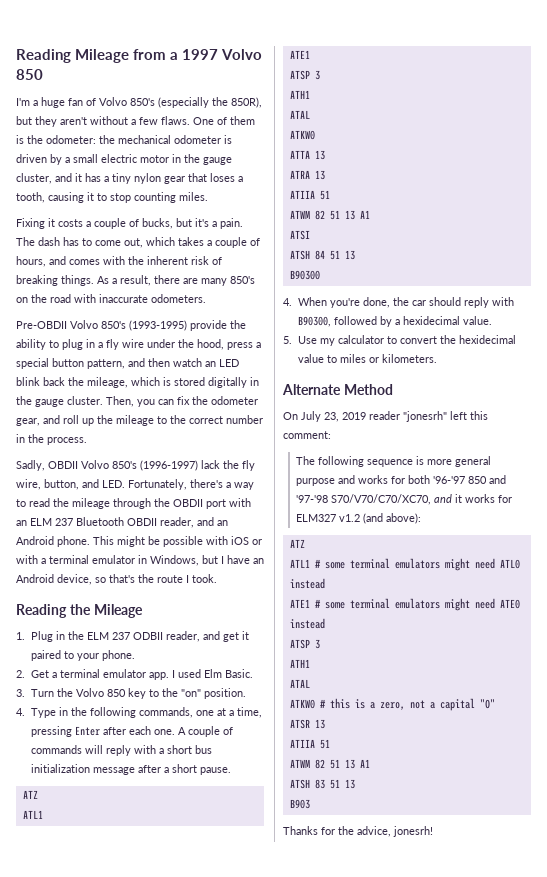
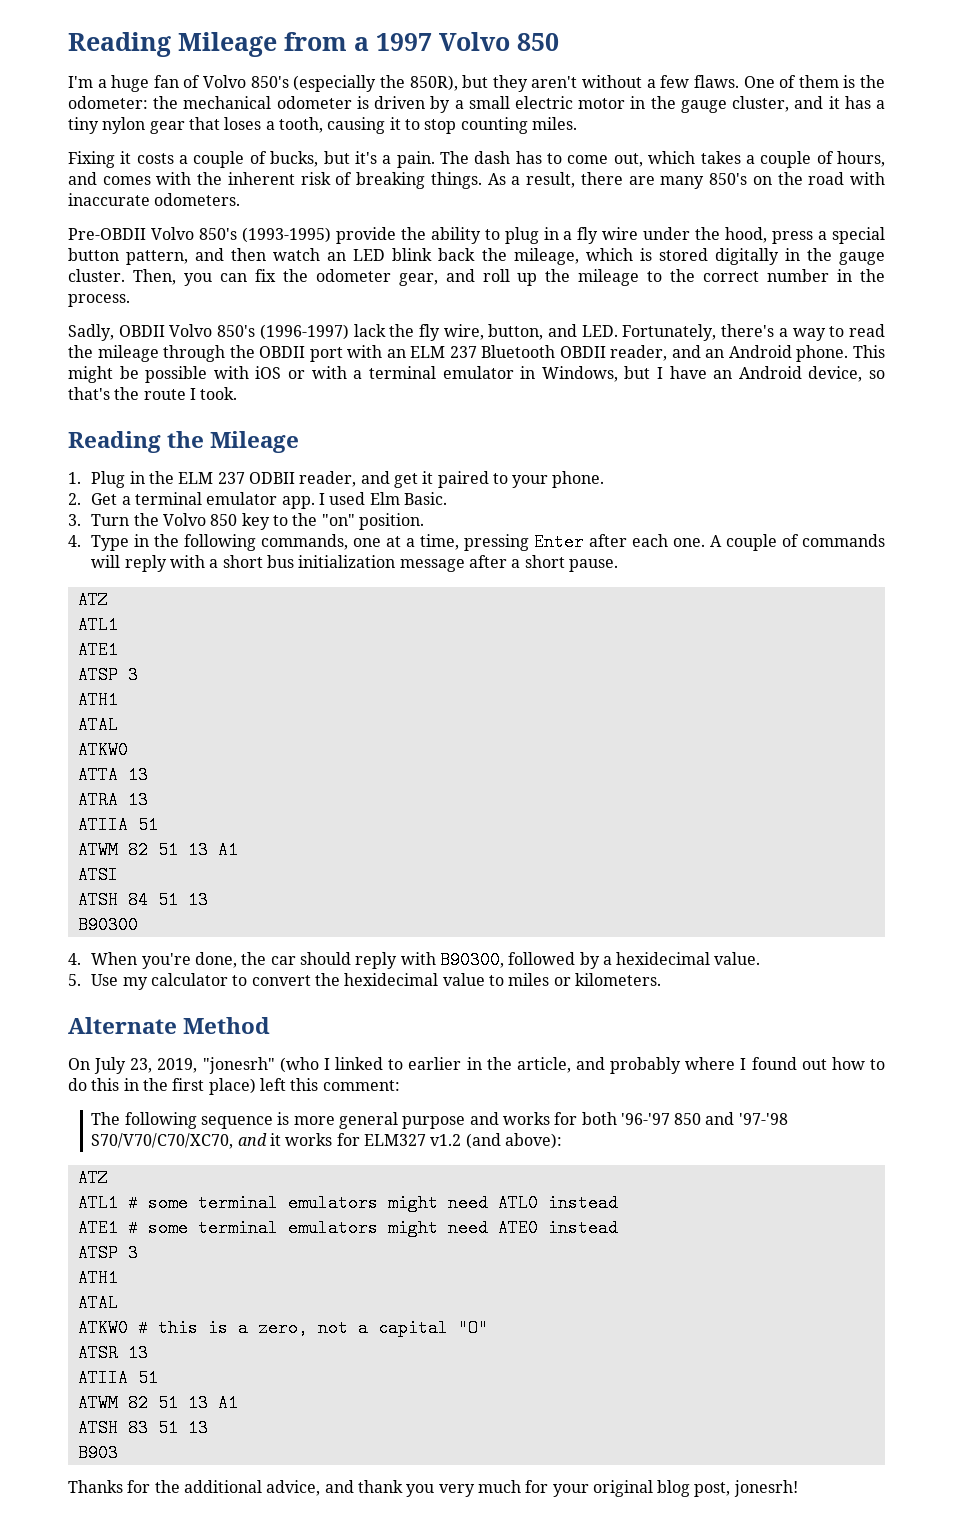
[342,411,447,422] 2019 reader "jonesrh" -> [157,1057,885,1074] [68,1078,256,1095] 2019, "jonesrh" (who I linked to earlier in the article, and probably where I found out how to do this in the first place)
[357,826,391,837] advice, -> [183,1480,731,1497] additional advice, and thank you very much for your original blog post,

